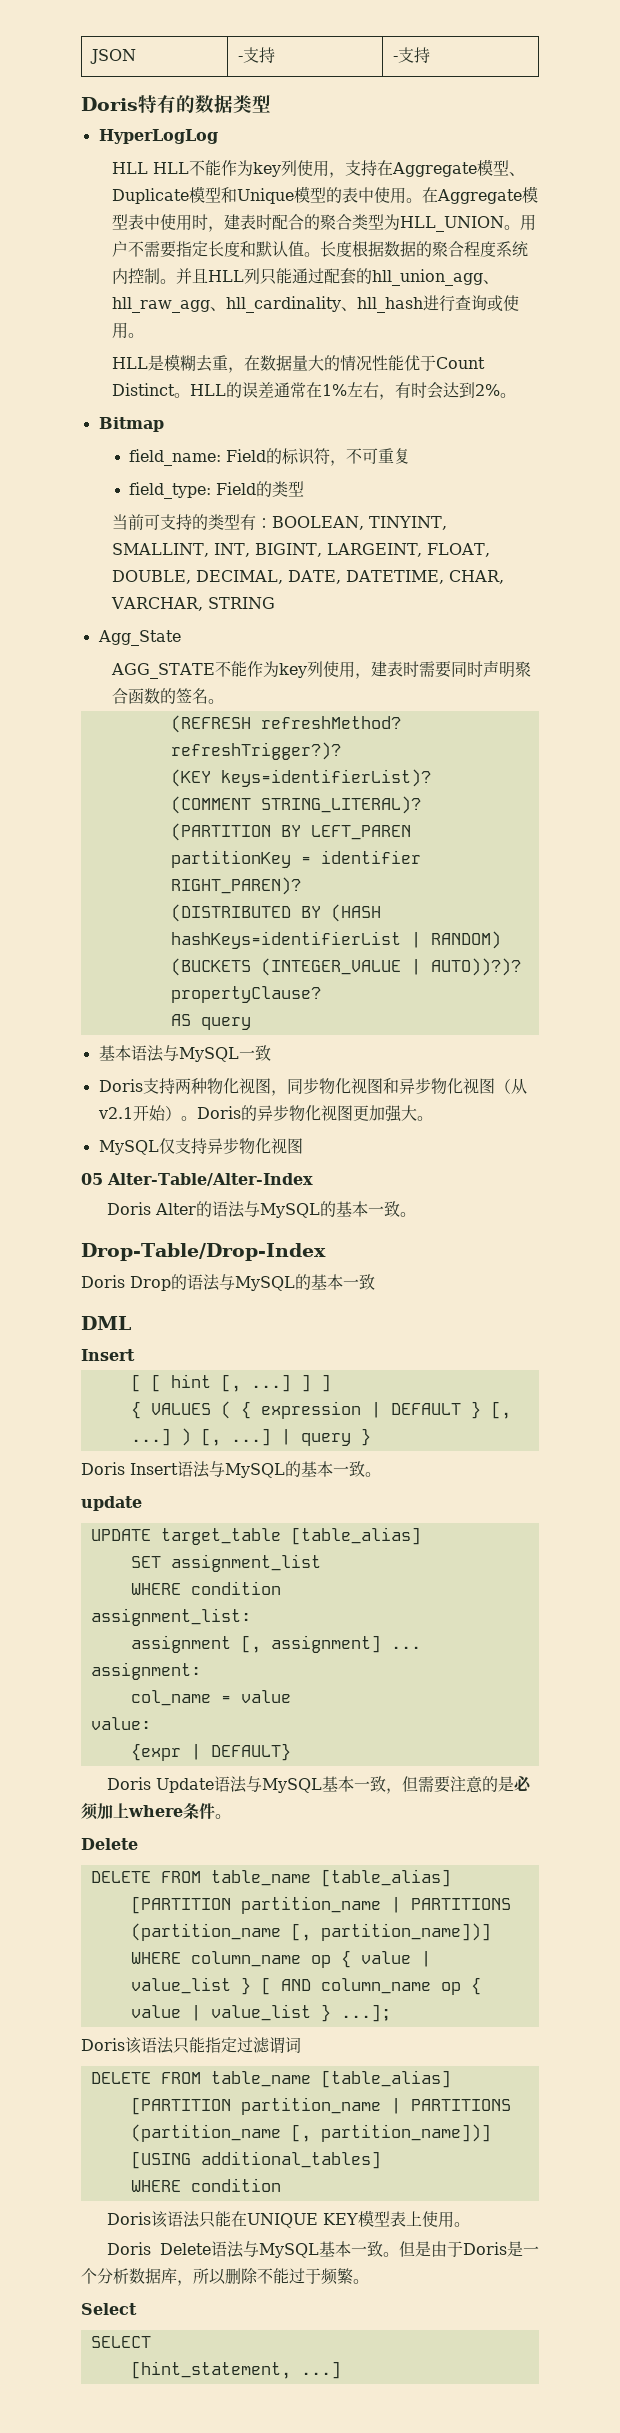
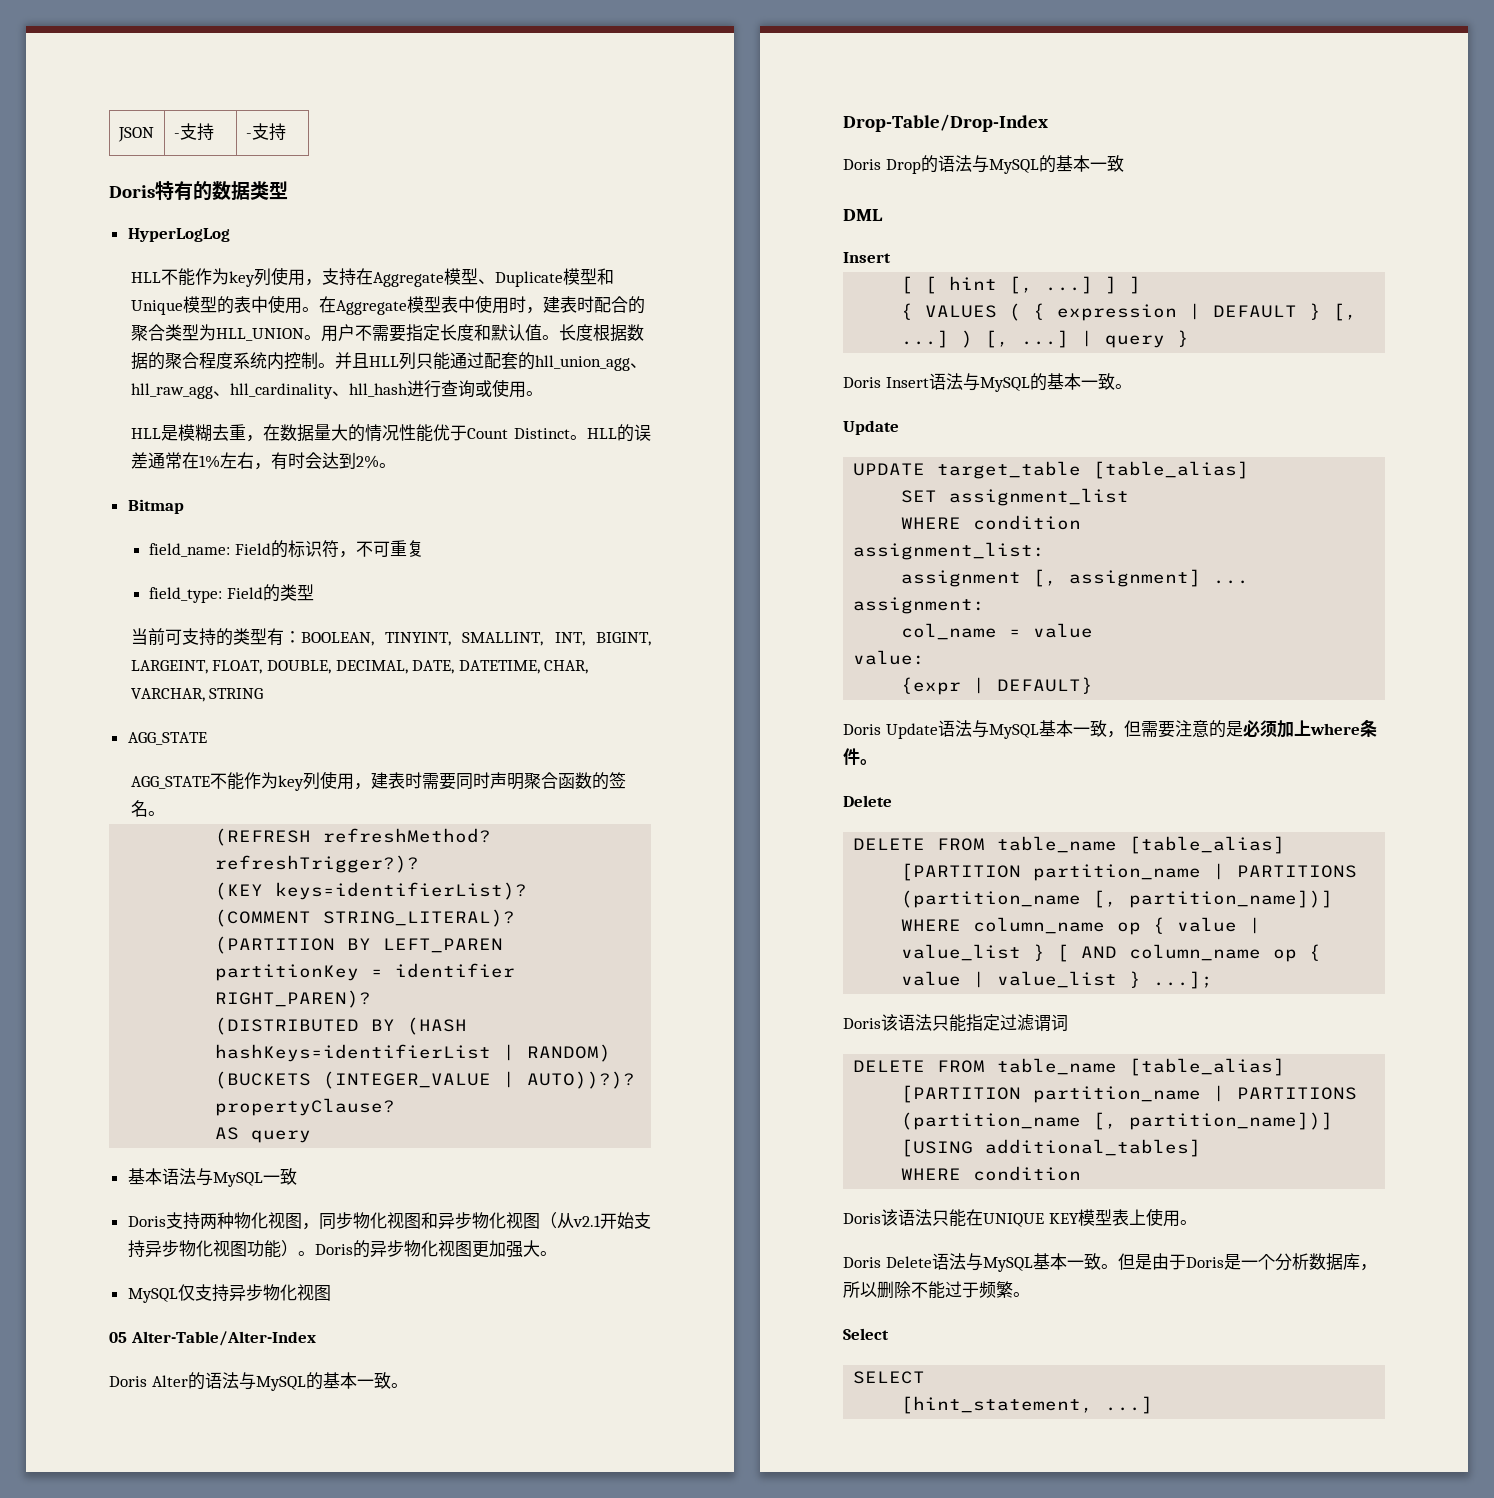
[152,162,189,174] HLL -> (161, 277) none
[97,630,181,646] Agg_State -> [127,732,207,745] AGG_STATE
(166, 1113) none -> [633,1212,651,1229] [127,1240,281,1258] 支持异步物化视图功能
[81,1496,142,1511] update -> [843,420,899,435] Update

